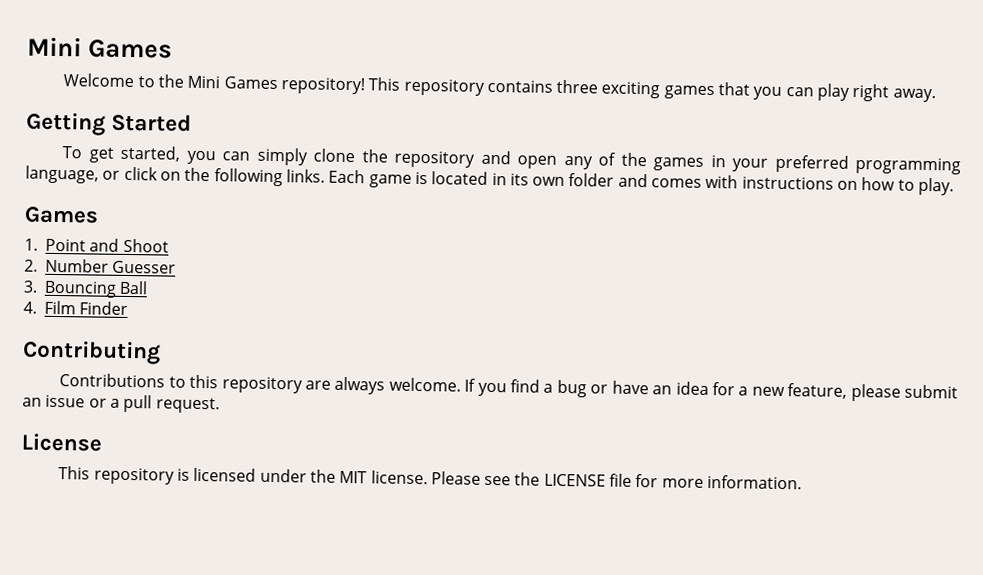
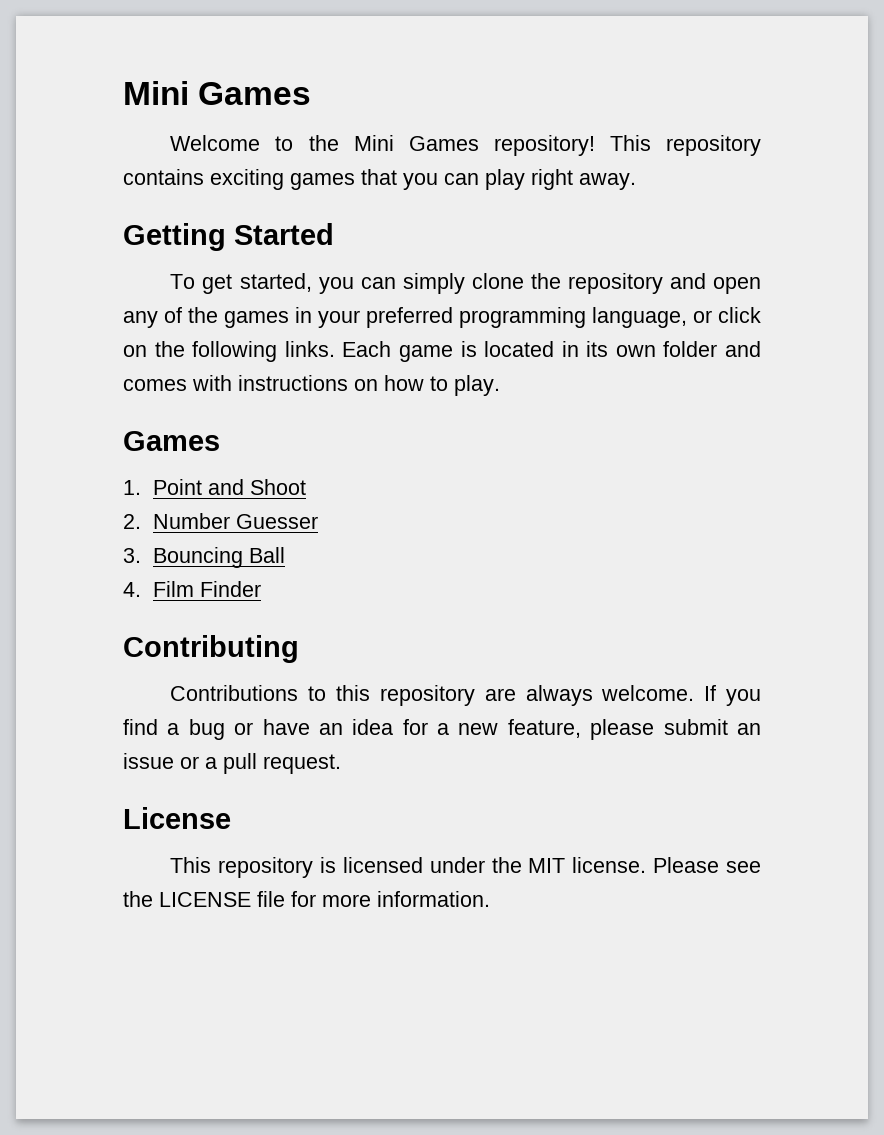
[556,79,599,94] three -> (204, 177) none

